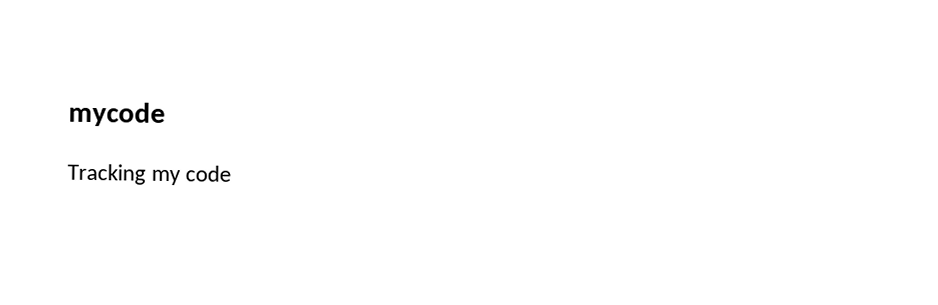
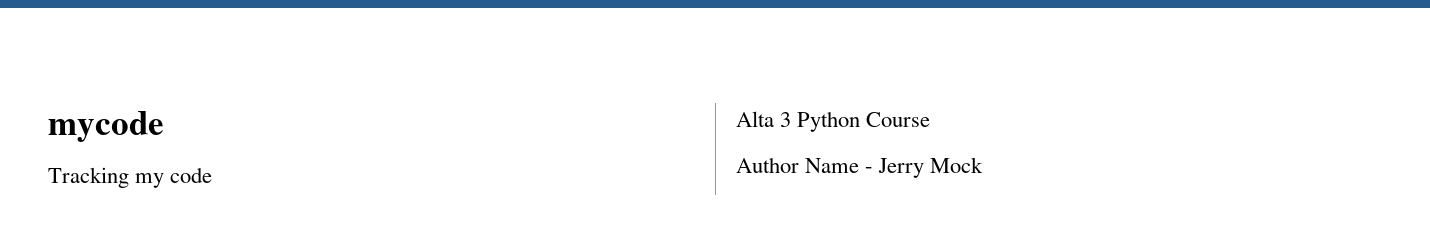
(232, 173) none -> [736,111,931,132] [736,157,984,178] // Alta 3 Python Course // Author Name - Jerry Mock

